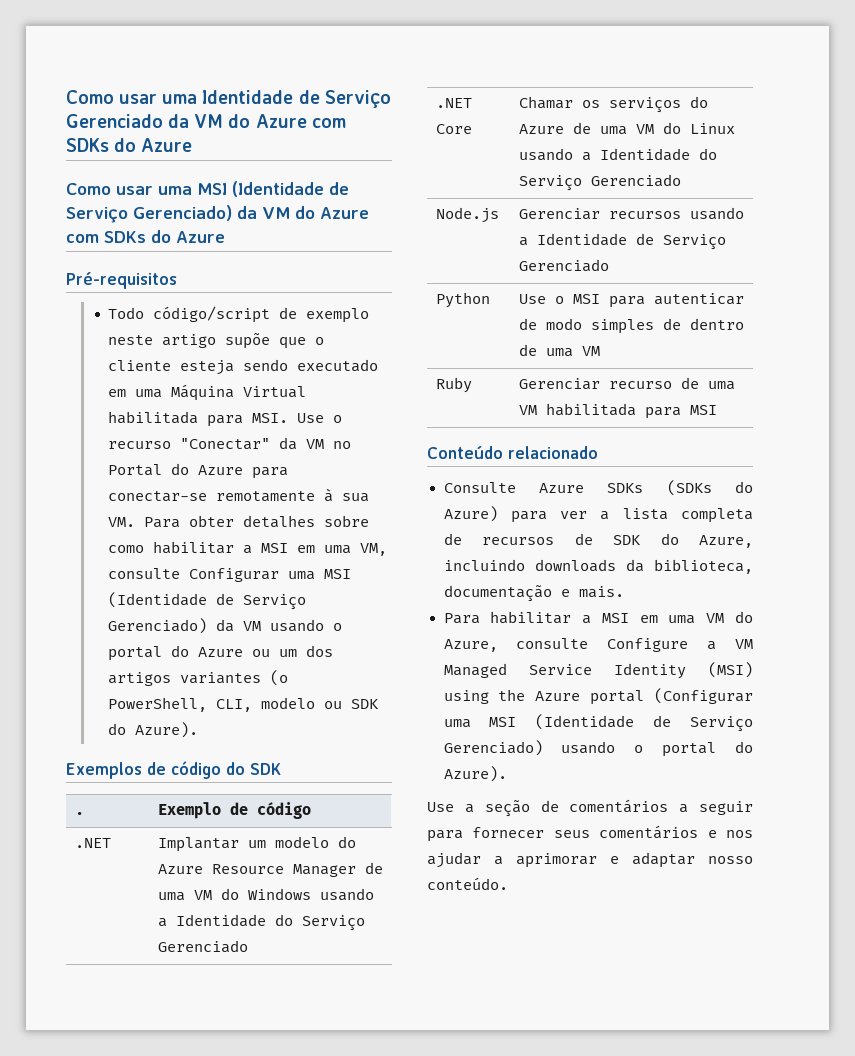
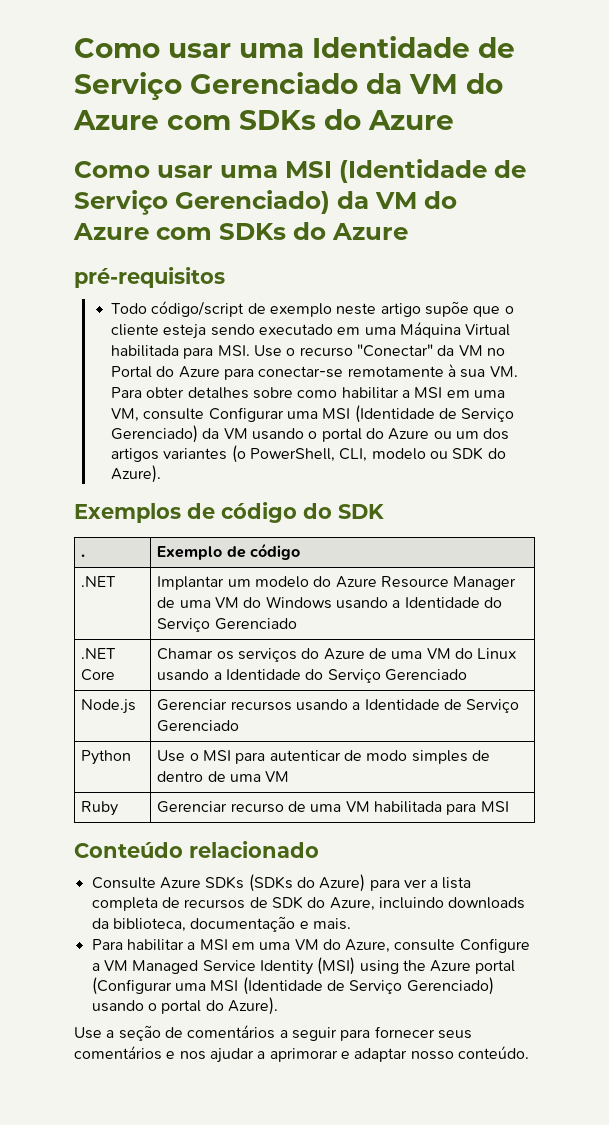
[66,272,177,289] Pré-requisitos -> [74,267,225,288] pré-requisitos

